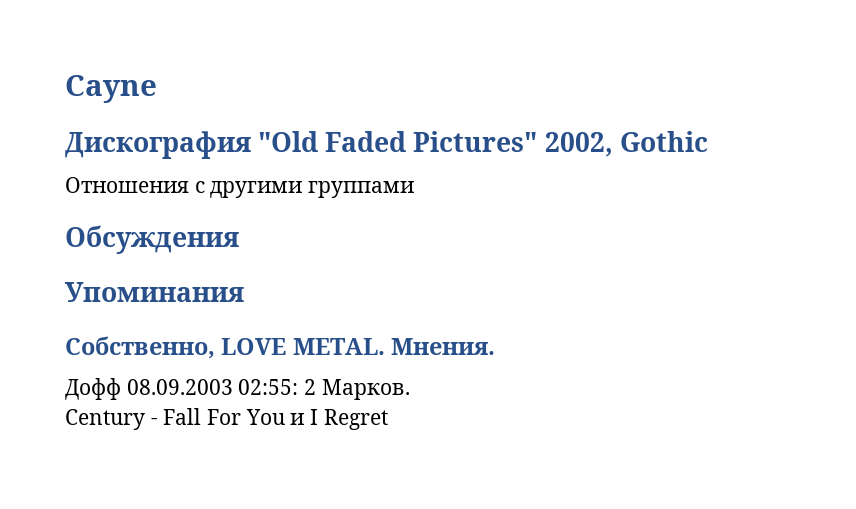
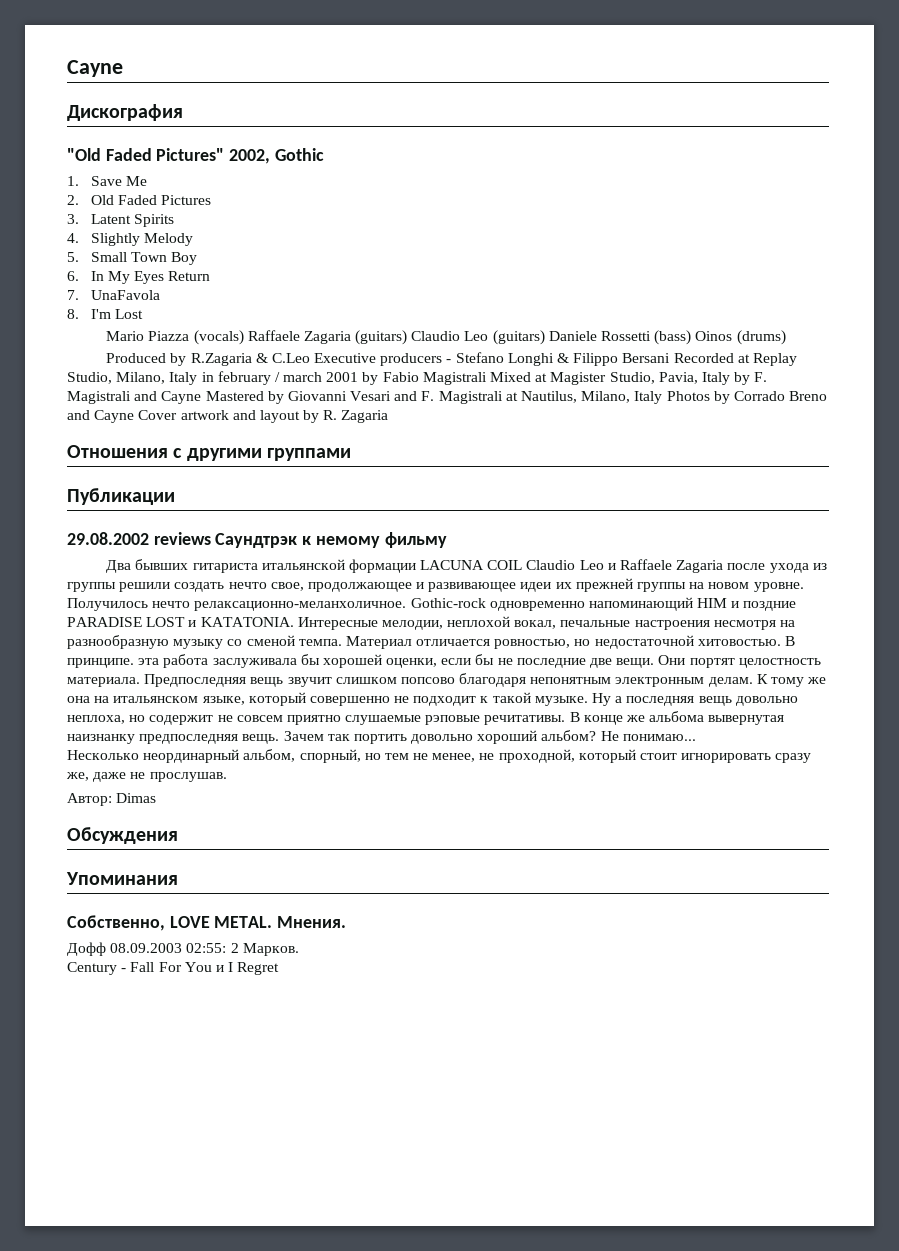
(251, 145) none -> (183, 112) //
[65,177,415,198] Отношения с другими группами -> [67,176,147,186] [67,195,212,205] [67,214,174,227] [67,233,193,246] [67,252,198,265] [67,271,211,284] [67,290,160,300] [67,309,143,319] [106,330,786,345] [106,352,797,366] [67,371,768,385] [67,391,828,404] [67,410,389,423] [67,445,351,461] [67,488,175,505] [67,532,447,548] [106,559,827,573] [67,578,804,592] [67,597,797,611] [67,616,796,630] [67,635,796,649] [67,654,821,668] [67,673,827,687] [67,692,798,706] [67,711,785,725] [67,730,696,744] [67,749,812,763] [66,772,227,782] [67,793,157,806] 1. Save Me // 2. Old Faded Pictures // 3. Latent Spirits // 4. Slightly Melody // 5. Small Town Boy // 6. In My Eyes Return // 7. UnaFavola // 8. I'm Lost // Mario Piazza (vocals) Raffaele Zagaria (guitars) Claudio Leo (guitars) Daniele Rossetti (bass) Oinos (drums) // Produced by R.Zagaria & C.Leo Executive producers - Stefano Longhi & Filippo Bersani Recorded at Replay Studio, Milano, Italy in february / march 2001 by Fabio Magistrali Mixed at Magister Studio, Pavia, Italy by F. Magistrali and Cayne Mastered by Giovanni Vesari and F. Magistrali at Nautilus, Milano, Italy Photos by Corrado Breno and Cayne Cover artwork and layout by R. Zagaria // Отношения с другими группами // Публикации // 29.08.2002 reviews Саундтрэк к немому фильму // Два бывших гитариста итальянской формации LACUNA COIL Claudio Leo и Raffaele Zagaria после ухода из группы решили создать нечто свое, продолжающее и развивающее идеи их прежней группы на новом уровне. Получилось нечто релаксационно-меланхоличное. Gothic-rock одновременно напоминающий HIM и поздние PARADISE LOST и KATATONIA. Интересные мелодии, неплохой вокал, печальные настроения несмотря на разнообразную музыку со сменой темпа. Материал отличается ровностью, но недостаточной хитовостью. В принципе. эта работа заслуживала бы хорошей оценки, если бы не последние две вещи. Они портят целостность материала. Предпоследняя вещь звучит слишком попсово благодаря непонятным электронным делам. К тому же она на итальянском языке, который совершенно не подходит к такой музыке. Ну а последняя вещь довольно неплоха, но содержит не совсем приятно слушаемые рэповые речитативы. В конце же альбома вывернутая наизнанку предпоследняя вещь. Зачем так портить довольно хороший альбом? Не понимаю... // Несколько неординарный альбом, спорный, но тем не менее, не проходной, который стоит игнорировать сразу же, даже не прослушав. // Автор: Dimas

